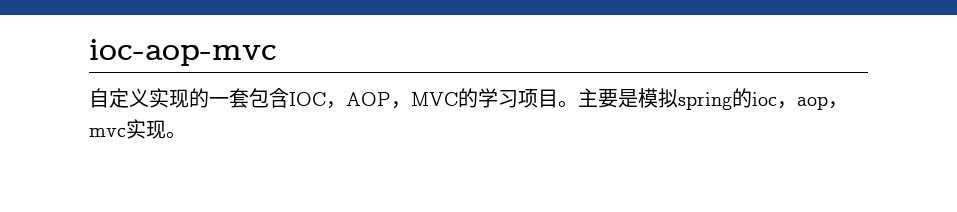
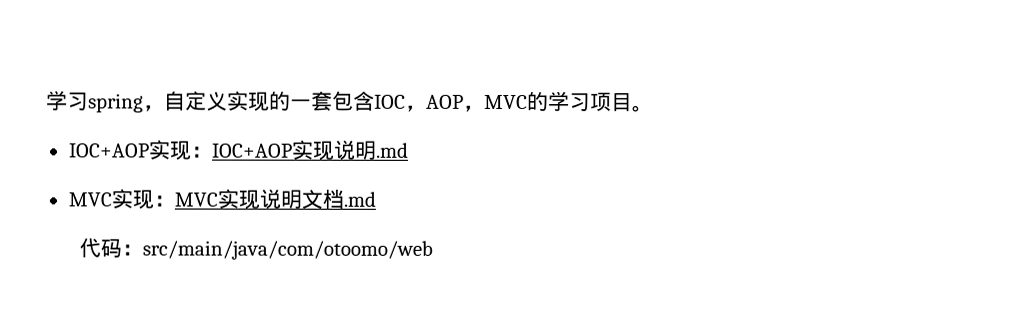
[89,39,277,66] ioc-aop-mvc // -> [46,90,165,113] 学习spring，
[578,88,848,110] [89,119,186,139] 主要是模拟spring的ioc，aop，mvc实现。 -> [67,139,409,161] [67,188,376,210] [78,238,433,260] // IOC+AOP实现：IOC+AOP实现说明.md // MVC实现：MVC实现说明文档.md // 代码：src/main/java/com/otoomo/web

